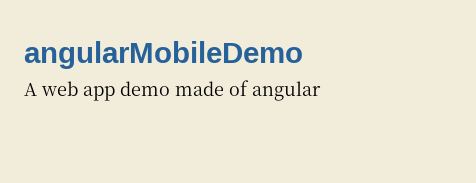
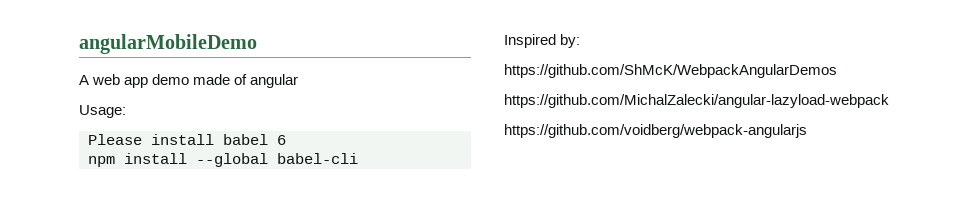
(321, 91) none -> [79,105,126,118] [88,134,286,145] [88,153,358,167] [504,34,581,48] [504,64,837,78] [504,94,889,108] [504,124,807,138] // Usage: // Please install babel 6 // npm install --global babel-cli // Inspired by: // https://github.com/ShMcK/WebpackAngularDemos // https://github.com/MichalZalecki/angular-lazyload-webpack // https://github.com/voidberg/webpack-angularjs

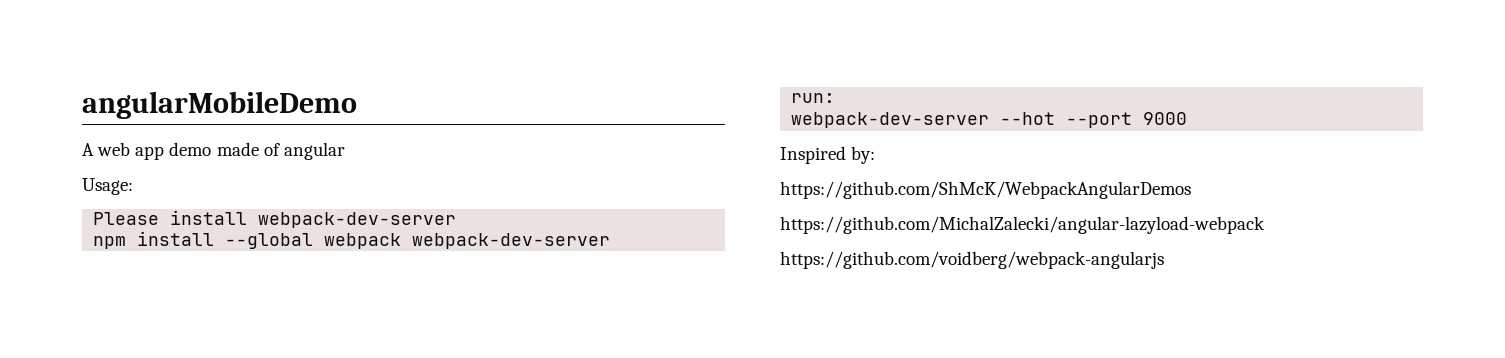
[223,134,286,145] babel 6 -> [258,212,457,228] webpack-dev-server
[277,153,358,164] babel-cli -> [324,233,611,249] [791,93,836,103] [791,112,1188,128] webpack webpack-dev-server // run: // webpack-dev-server --hot --port 9000

